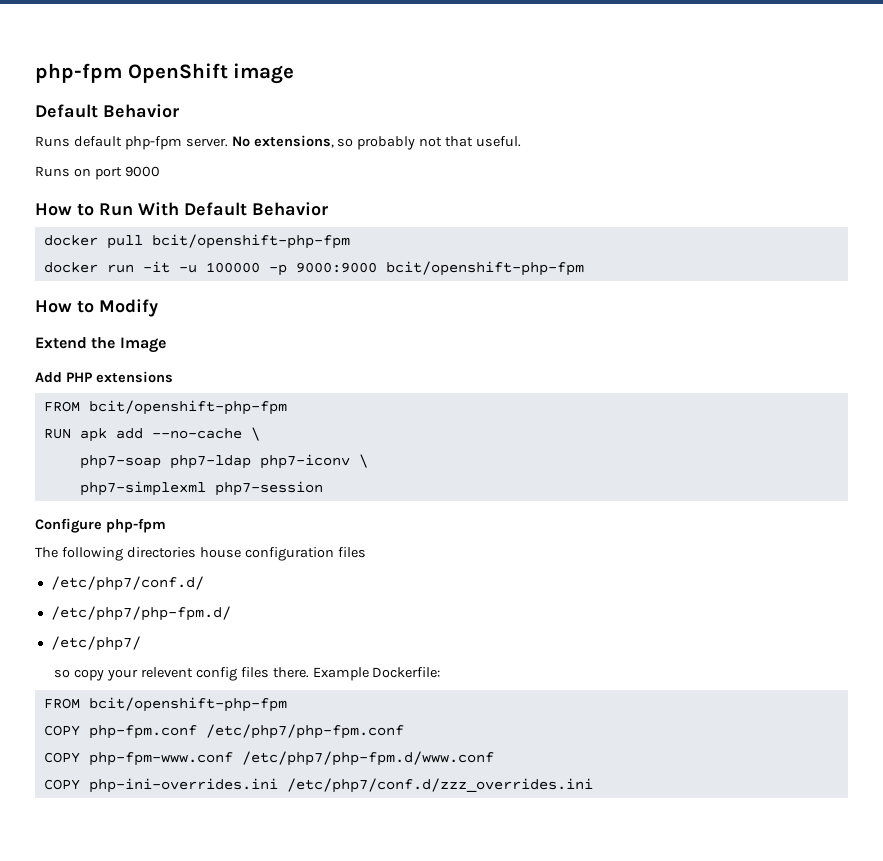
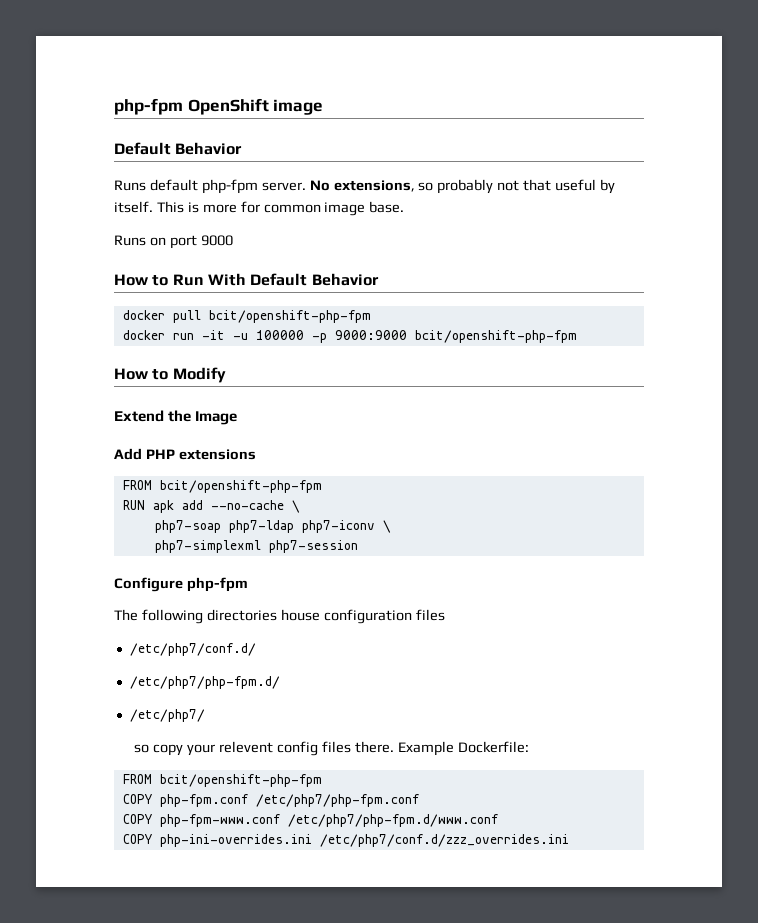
[476,136,522,147] useful. -> [555,179,616,194] [114,201,405,216] useful by itself. This is more for common image base.

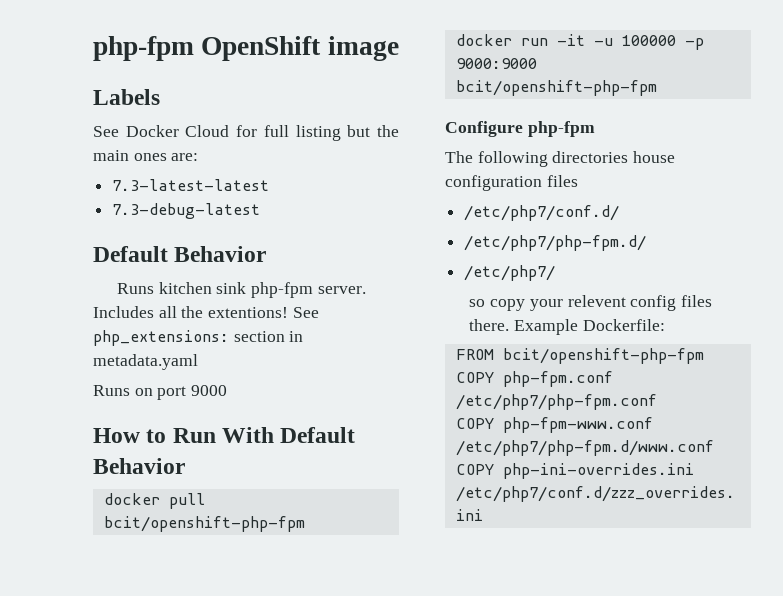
[114,142,243,155] [114,179,616,194] [114,201,405,216] Default Behavior // Runs default php-fpm server. No extensions, so probably not that useful by itself. This is more for common image base. -> [93,89,160,105] [93,125,400,141] [93,150,199,161] [112,179,270,191] [112,203,261,219] [93,246,267,262] [116,282,366,298] [93,306,319,318] [93,330,304,346] [93,354,198,370] Labels // See Docker Cloud for full listing but the main ones are: // 7.3-latest-latest // 7.3-debug-latest // Default Behavior // Runs kitchen sink php-fpm server. Includes all the extentions! See php_extensions: section in metadata.yaml
[114,367,226,383] [114,410,238,425] [114,448,256,460] [122,480,322,493] [122,500,300,513] [154,520,391,533] [154,540,358,553] // How to Modify // Extend the Image // Add PHP extensions // FROM bcit/openshift-php-fpm // RUN apk add --no-cache \ // php7-soap php7-ldap php7-iconv \ // php7-simplexml php7-session -> (657, 88) none

